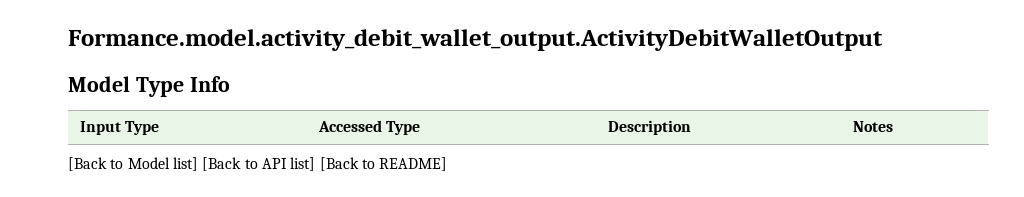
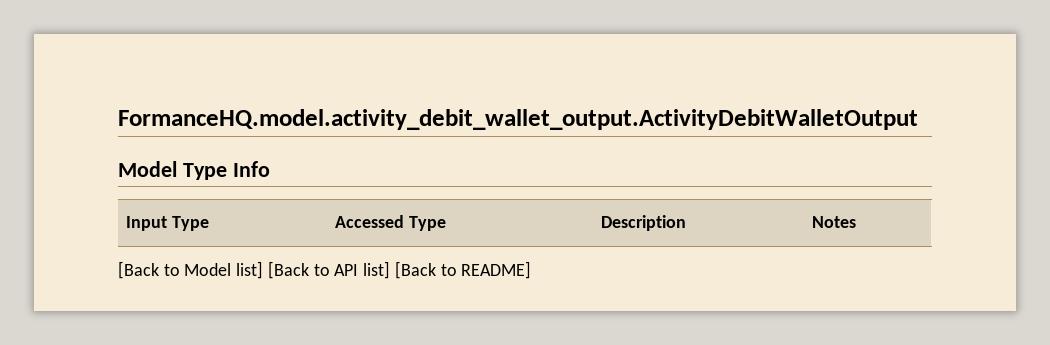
[68,29,883,51] Formance.model.activity_debit_wallet_output.ActivityDebitWalletOutput -> [118,109,918,130] FormanceHQ.model.activity_debit_wallet_output.ActivityDebitWalletOutput

